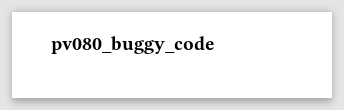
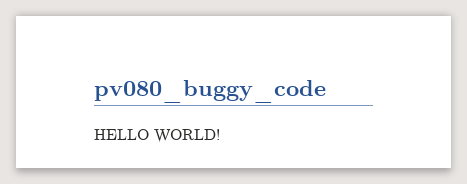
(215, 45) none -> [94,129,220,143] // HELLO WORLD!

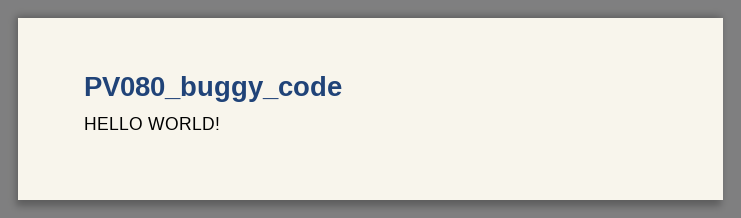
[94,80,326,103] pv080_buggy_code -> [84,76,342,102] PV080_buggy_code

